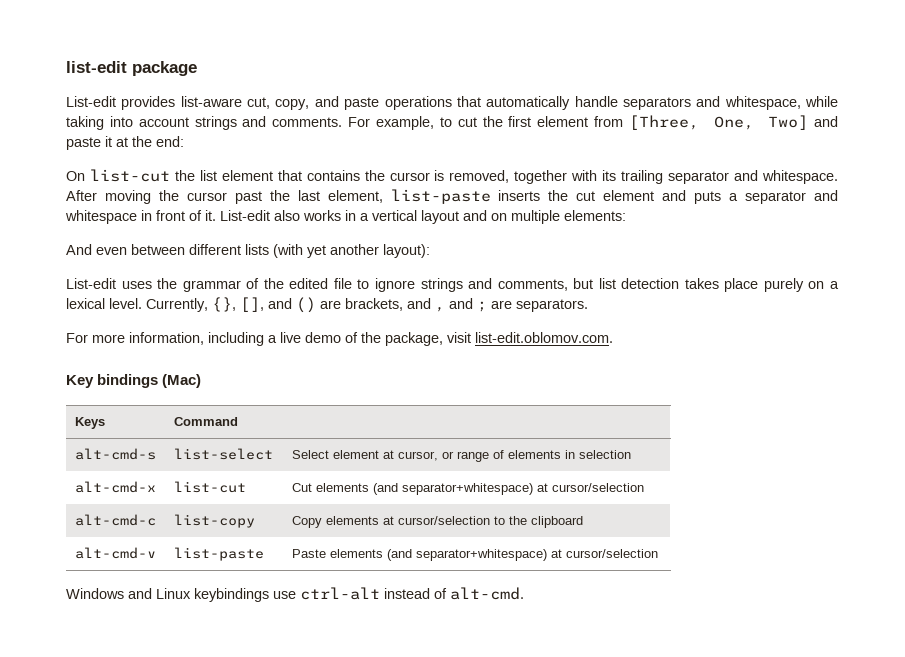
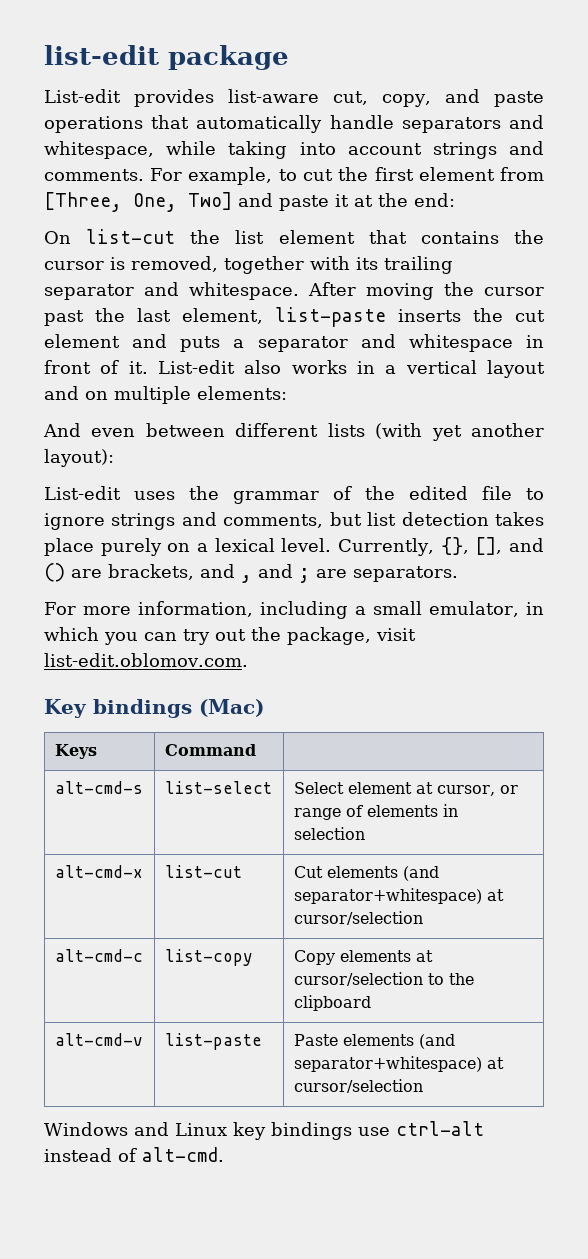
[280,332,358,343] live demo of -> [373,601,544,617] [44,627,246,645] small emulator, in which you can try out
[194,588,269,602] keybindings -> [233,1122,352,1140] key bindings

